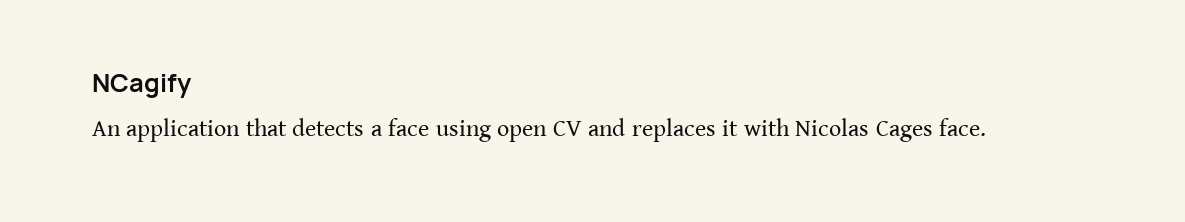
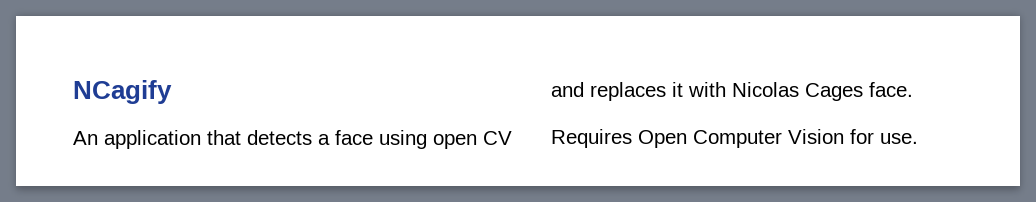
(987, 127) none -> [551,129,918,148] // Requires Open Computer Vision for use.

